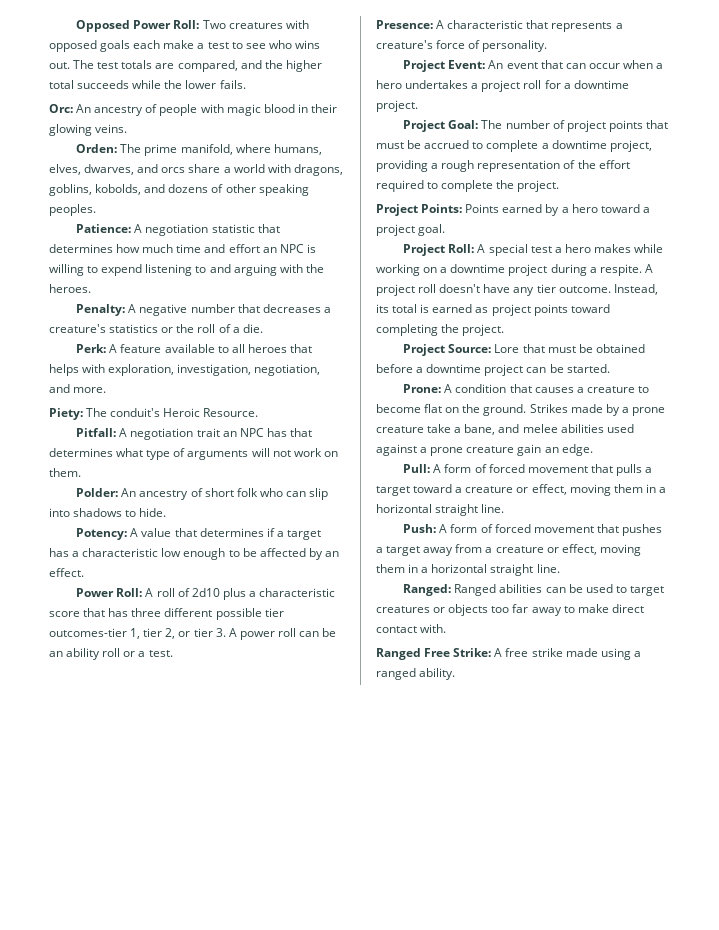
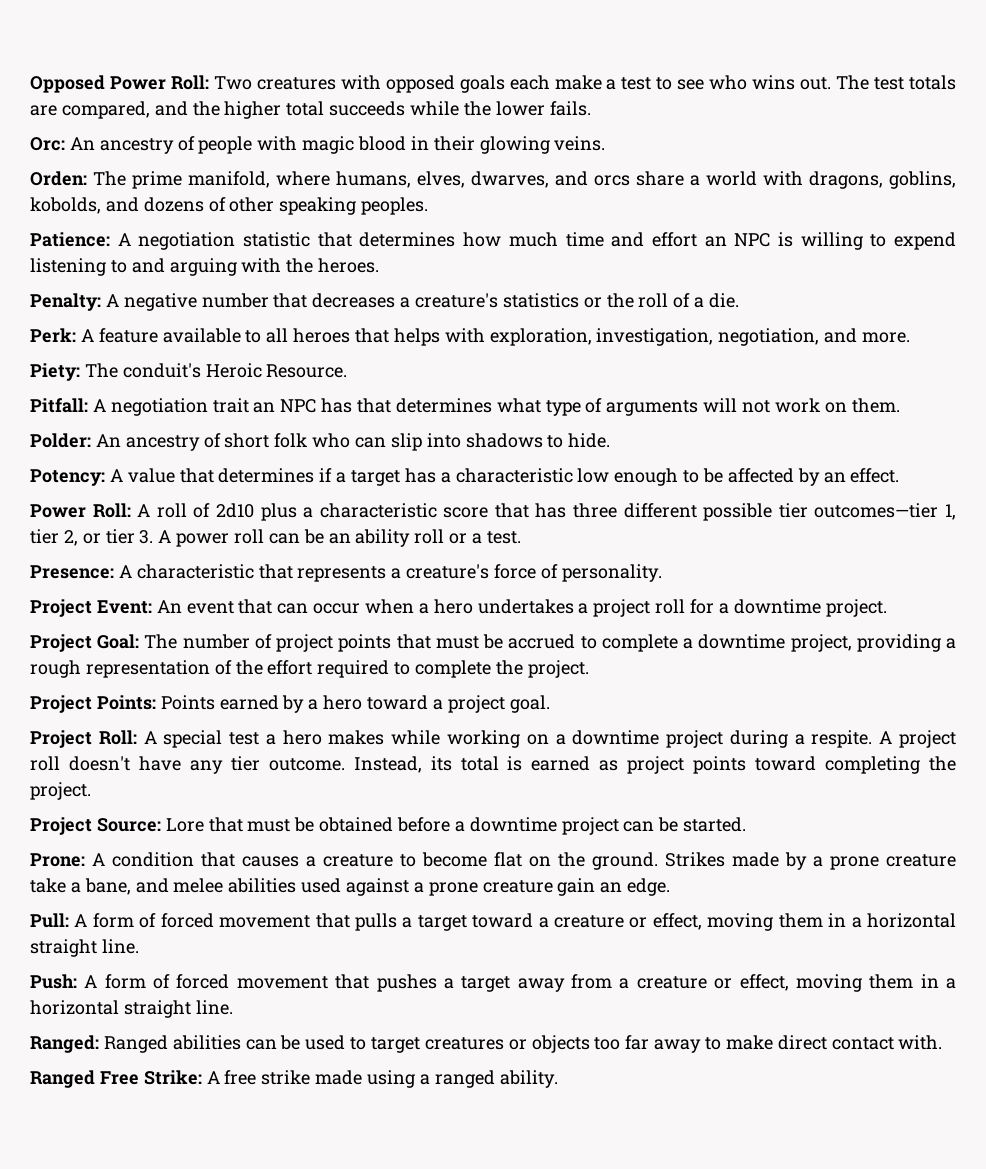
[49,628,127,637] outcomes-tier -> [814,503,939,518] outcomes—tier

